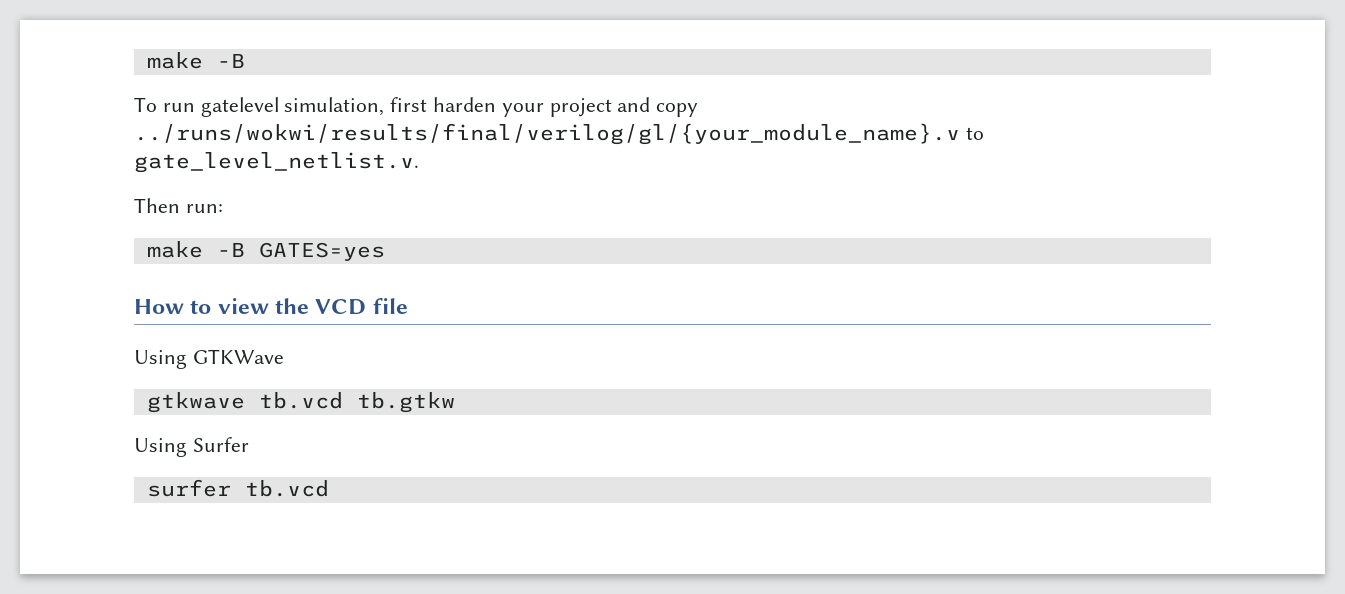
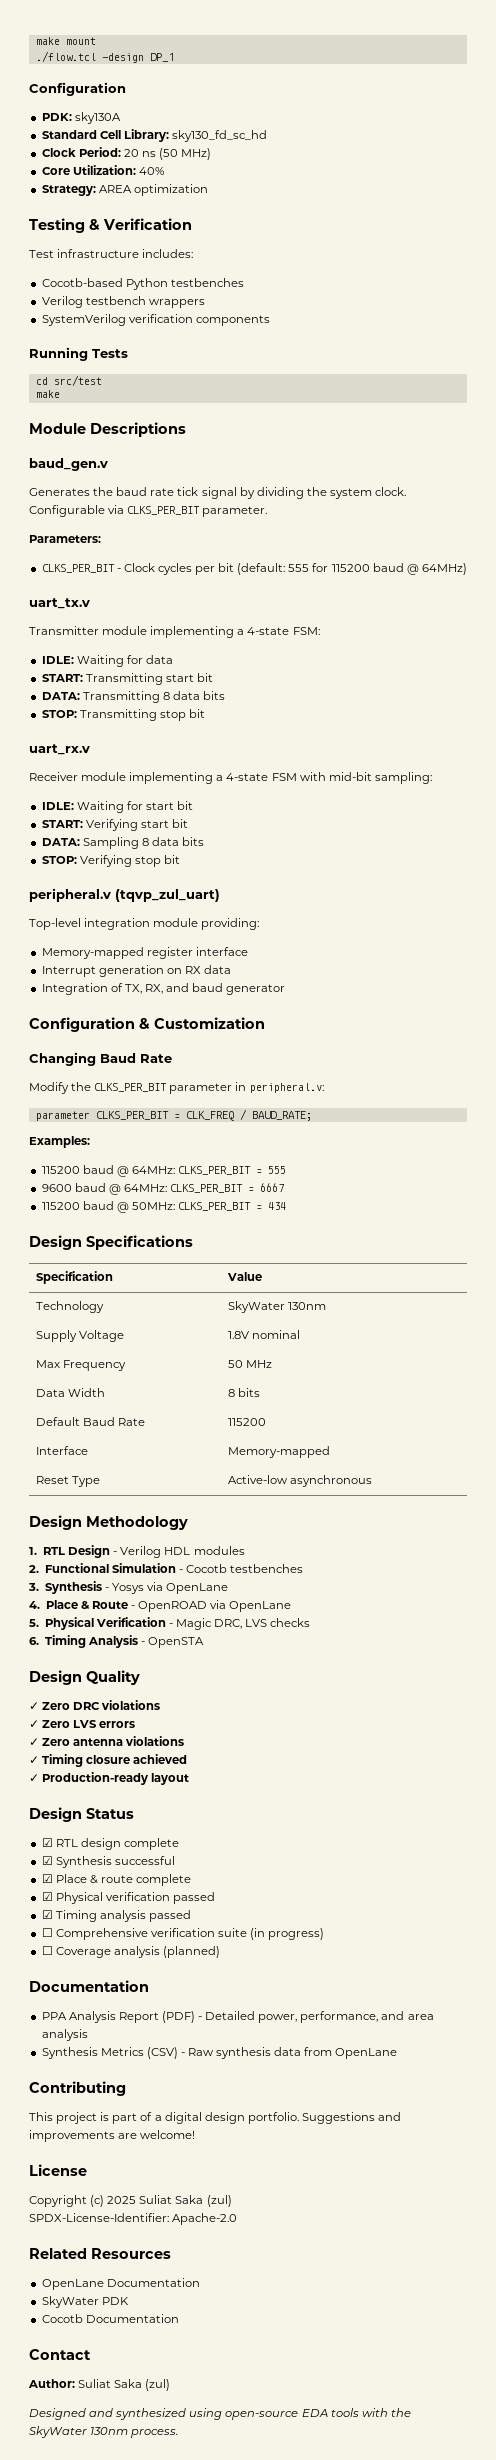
[146,52,245,69] [134,97,699,117] [134,123,984,145] [134,152,419,173] [134,198,223,213] [146,241,385,261] [134,298,408,315] [134,349,284,369] [146,392,455,413] [134,437,249,457] [146,479,329,497] make -B // To run gatelevel simulation, first harden your project and copy ../runs/wokwi/results/final/verilog/gl/{your_module_name}.v to gate_level_netlist.v. // Then run: // make -B GATES=yes // How to view the VCD file // Using GTKWave // gtkwave tb.vcd tb.gtkw // Using Surfer // surfer tb.vcd -> [35,37,96,45] [35,51,174,63] [29,82,126,96] [41,112,121,124] [41,129,267,142] [41,147,212,160] [41,165,165,175] [41,184,208,196] [29,218,192,233] [29,249,194,258] [41,278,244,290] [41,296,205,308] [41,314,270,326] [29,347,128,361] [35,375,102,386] [35,390,60,398] [29,422,186,437] [29,458,108,471] [29,487,407,499] [29,505,268,517] [29,535,101,543] [41,563,467,575] [29,598,90,609] [29,626,320,638] [41,655,173,667] [41,673,213,685] [41,691,226,703] [41,709,205,721] [29,744,90,755] [29,772,432,784] [41,801,194,813] [41,819,188,831] [41,837,205,849] [41,855,180,867] [29,888,220,902] [29,918,260,930] [41,947,248,959] [41,965,232,977] [41,983,286,995] [29,1017,265,1032] [29,1052,172,1066] [29,1082,324,1094] [35,1109,312,1121] [29,1136,90,1148] [41,1165,287,1177] [41,1183,285,1195] [41,1201,287,1213] [29,1235,193,1250] [36,1271,114,1284] [227,1272,263,1281] [36,1301,105,1313] [228,1301,327,1313] [36,1330,125,1342] [228,1330,301,1339] [36,1360,127,1371] [228,1360,273,1368] [36,1388,106,1397] [228,1388,261,1397] [36,1417,146,1426] [228,1418,267,1426] [36,1446,89,1455] [228,1446,331,1458] [36,1476,101,1487] [228,1475,373,1487] [29,1515,188,1530] [29,1545,245,1558] [29,1563,304,1573] [28,1581,229,1594] [29,1600,292,1612] [29,1617,311,1630] [29,1635,205,1648] [29,1670,140,1685] [29,1700,161,1710] [29,1720,136,1728] [29,1736,185,1746] [29,1754,188,1767] [29,1772,190,1785] [29,1807,134,1822] [41,1838,179,1850] [41,1856,175,1868] [41,1874,192,1886] [41,1892,215,1904] [41,1910,191,1922] [41,1928,325,1940] [41,1946,220,1958] [29,1980,149,1992] [41,2011,434,2023] [41,2029,88,2041] [41,2047,398,2059] [29,2081,126,2096] [29,2112,402,2124] [29,2130,196,2142] [29,2164,87,2176] [29,2195,232,2207] [29,2213,238,2225] [29,2248,171,2259] [41,2278,200,2290] [41,2296,129,2308] [41,2314,179,2323] [29,2349,91,2360] [28,2379,171,2391] [29,2408,411,2420] [29,2426,179,2438] make mount // ./flow.tcl -design DP_1 // Configuration // PDK: sky130A // Standard Cell Library: sky130_fd_sc_hd // Clock Period: 20 ns (50 MHz) // Core Utilization: 40% // Strategy: AREA optimization // Testing & Verification // Test infrastructure includes: // Cocotb-based Python testbenches // Verilog testbench wrappers // SystemVerilog verification components // Running Tests // cd src/test // make // Module Descriptions // baud_gen.v // Generates the baud rate tick signal by dividing the system clock. Configurable via CLKS_PER_BIT parameter. // Parameters: // CLKS_PER_BIT - Clock cycles per bit (default: 555 for 115200 baud @ 64MHz) // uart_tx.v // Transmitter module implementing a 4-state FSM: // IDLE: Waiting for data // START: Transmitting start bit // DATA: Transmitting 8 data bits // STOP: Transmitting stop bit // uart_rx.v // Receiver module implementing a 4-state FSM with mid-bit sampling: // IDLE: Waiting for start bit // START: Verifying start bit // DATA: Sampling 8 data bits // STOP: Verifying stop bit // peripheral.v (tqvp_zul_uart) // Top-level integration module providing: // Memory-mapped register interface // Interrupt generation on RX data // Integration of TX, RX, and baud generator // Configuration & Customization // Changing Baud Rate // Modify the CLKS_PER_BIT parameter in peripheral.v: // parameter CLKS_PER_BIT = CLK_FREQ / BAUD_RATE; // Examples: // 115200 baud @ 64MHz: CLKS_PER_BIT = 555 // 9600 baud @ 64MHz: CLKS_PER_BIT = 6667 // 115200 baud @ 50MHz: CLKS_PER_BIT = 434 // Design Specifications // Specification | Value // Technology | SkyWater 130nm // Supply Voltage | 1.8V nominal // Max Frequency | 50 MHz // Data Width | 8 bits // Default Baud Rate | 115200 // Interface | Memory-mapped // Reset Type | Active-low asynchronous // Design Methodology // 1. RTL Design - Verilog HDL modules // 2. Functional Simulation - Cocotb testbenches // 3. Synthesis - Yosys via OpenLane // 4. Place & Route - OpenROAD via OpenLane // 5. Physical Verification - Magic DRC, LVS checks // 6. Timing Analysis - OpenSTA // Design Quality // ✓ Zero DRC violations // ✓ Zero LVS errors // ✓ Zero antenna violations // ✓ Timing closure achieved // ✓ Production-ready layout // Design Status // ☑ RTL design complete // ☑ Synthesis successful // ☑ Place & route complete // ☑ Physical verification passed // ☑ Timing analysis passed // ☐ Comprehensive verification suite (in progress) // ☐ Coverage analysis (planned) // Documentation // PPA Analysis Report (PDF) - Detailed power, performance, and area analysis // Synthesis Metrics (CSV) - Raw synthesis data from OpenLane // Contributing // This project is part of a digital design portfolio. Suggestions and improvements are welcome! // License // Copyright (c) 2025 Suliat Saka (zul) // SPDX-License-Identifier: Apache-2.0 // Related Resources // OpenLane Documentation // SkyWater PDK // Cocotb Documentation // Contact // Author: Suliat Saka (zul) // Designed and synthesized using open-source EDA tools with the SkyWater 130nm process.

